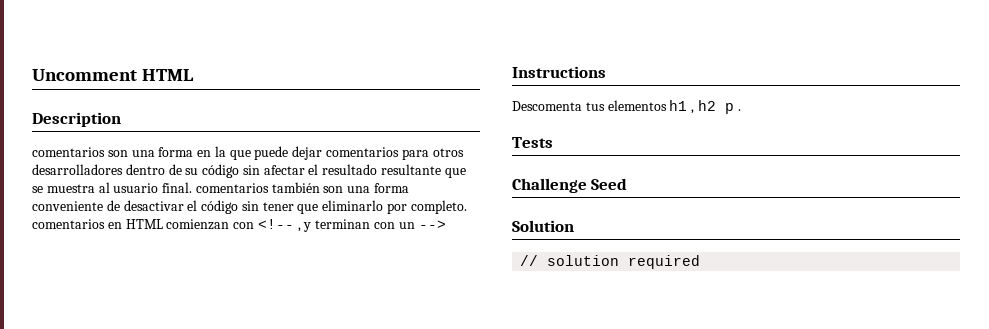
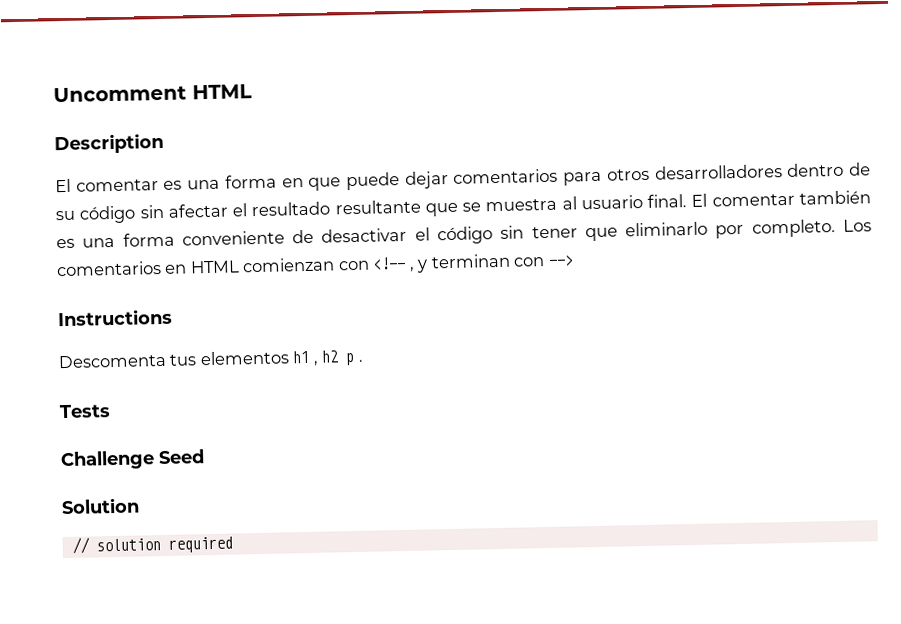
[32,147,128,157] comentarios son -> [55,178,183,193] El comentar es
[214,146,226,157] la -> (304, 183) none
[195,182,344,193] comentarios también son -> [691,190,871,207] [56,238,75,249] El comentar también es
(467, 207) none -> [843,219,873,232] Los
[398,222,415,229] un -> (546, 262) none

